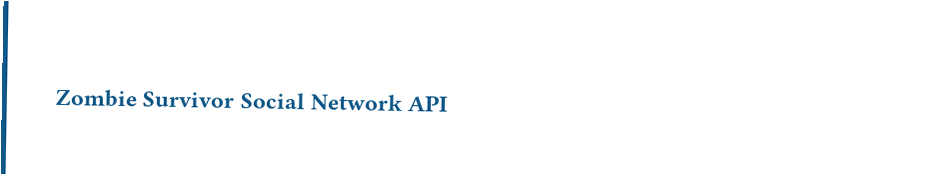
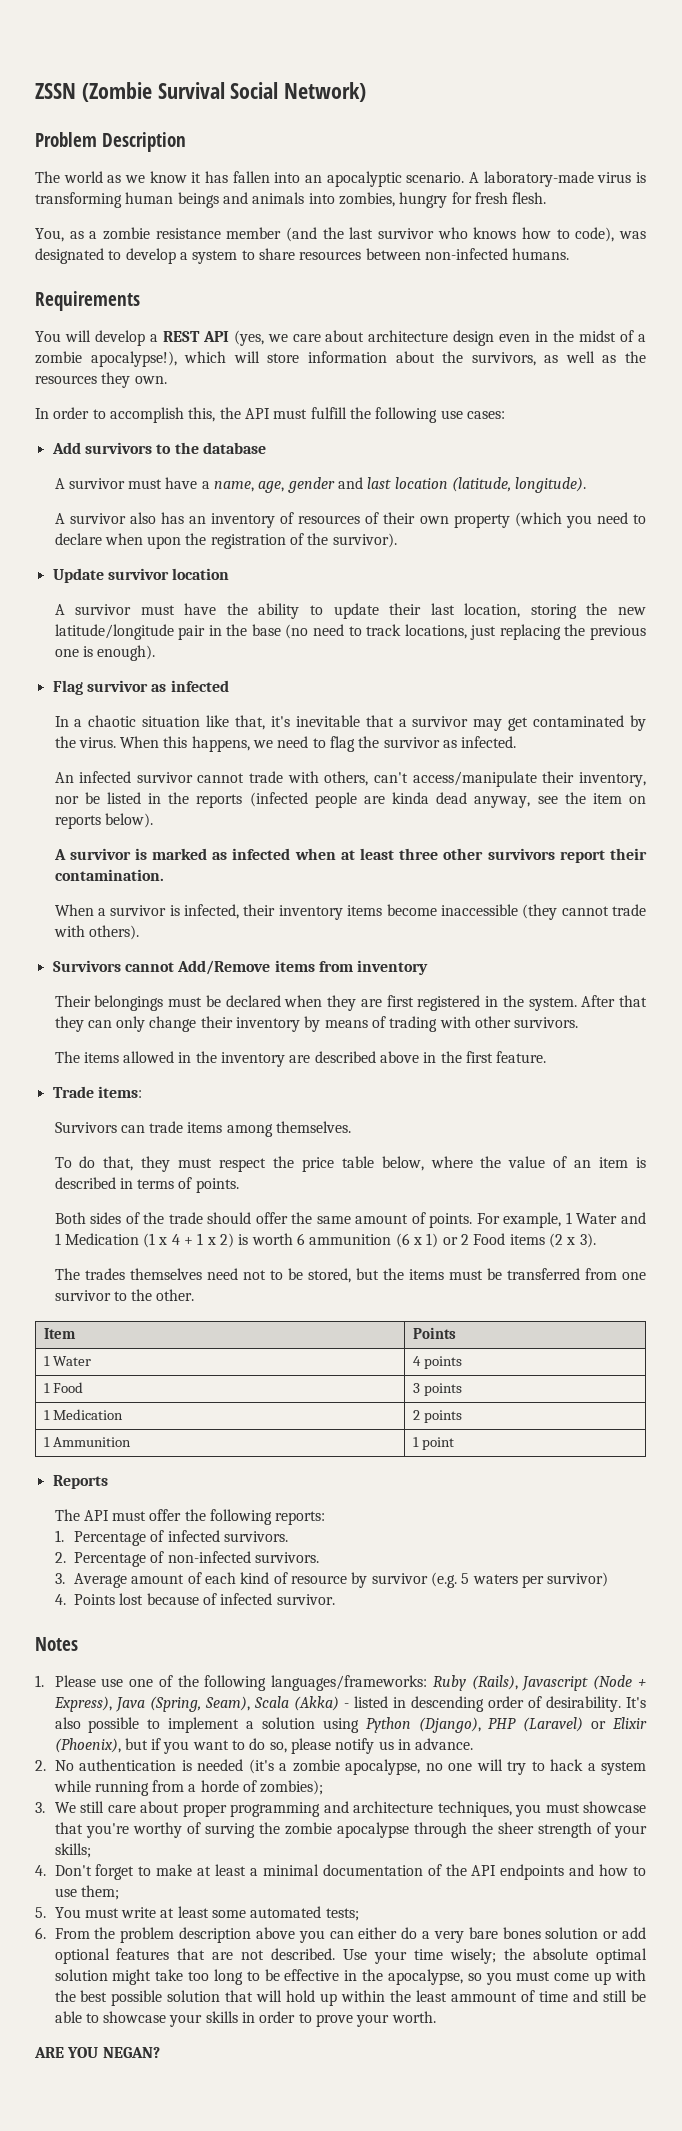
[55,88,449,112] Zombie Survivor Social Network API -> [35,82,367,102] [35,132,187,152] [35,171,646,187] [35,192,547,208] [35,227,646,242] [35,248,570,264] [35,291,140,311] [35,330,647,346] [35,351,647,367] [35,372,167,388] [35,407,505,423] [51,442,266,454] [54,477,587,493] [54,512,647,528] [54,533,397,549] [52,568,230,583] [54,603,646,619] [54,624,646,640] [54,645,156,661] [52,680,229,695] [54,715,646,731] [54,736,517,752] [54,771,646,787] [54,792,646,808] [54,813,153,829] [53,848,648,863] [54,869,164,881] [54,904,646,920] [53,925,139,940] [52,960,429,975] [54,995,648,1011] [54,1016,579,1032] [54,1051,547,1067] [52,1086,142,1098] [54,1121,352,1137] [54,1156,647,1172] [54,1177,239,1193] [54,1212,647,1228] [54,1233,596,1248] [54,1268,646,1283] [54,1289,195,1301] [43,1328,76,1339] [412,1327,456,1339] [43,1356,91,1366] [412,1356,462,1369] [43,1382,83,1393] [412,1383,462,1396] [43,1409,123,1420] [412,1410,462,1423] [43,1437,131,1447] [412,1437,454,1450] [52,1475,108,1489] [54,1509,326,1525] [54,1530,288,1546] [54,1551,319,1567] [54,1572,609,1588] [54,1593,335,1605] [35,1637,78,1651] [35,1675,646,1691] [53,1696,646,1712] [54,1717,647,1733] [54,1738,474,1754] [35,1759,647,1775] [53,1780,324,1796] [35,1801,646,1817] [54,1822,647,1838] [54,1843,91,1858] [35,1864,647,1880] [54,1885,119,1900] [35,1906,359,1921] [35,1927,646,1943] [54,1948,648,1964] [54,1969,647,1985] [54,1990,647,2006] [54,2011,436,2027] [34,2047,160,2058] ZSSN (Zombie Survival Social Network) // Problem Description // The world as we know it has fallen into an apocalyptic scenario. A laboratory-made virus is transforming human beings and animals into zombies, hungry for fresh flesh. // You, as a zombie resistance member (and the last survivor who knows how to code), was designated to develop a system to share resources between non-infected humans. // Requirements // You will develop a REST API (yes, we care about architecture design even in the midst of a zombie apocalypse!), which will store information about the survivors, as well as the resources they own. // In order to accomplish this, the API must fulfill the following use cases: // Add survivors to the database // A survivor must have a name, age, gender and last location (latitude, longitude). // A survivor also has an inventory of resources of their own property (which you need to declare when upon the registration of the survivor). // Update survivor location // A survivor must have the ability to update their last location, storing the new latitude/longitude pair in the base (no need to track locations, just replacing the previous one is enough). // Flag survivor as infected // In a chaotic situation like that, it's inevitable that a survivor may get contaminated by the virus. When this happens, we need to flag the survivor as infected. // An infected survivor cannot trade with others, can't access/manipulate their inventory, nor be listed in the reports (infected people are kinda dead anyway, see the item on reports below). // A survivor is marked as infected when at least three other survivors report their contamination. // When a survivor is infected, their inventory items become inaccessible (they cannot trade with others). // Survivors cannot Add/Remove items from inventory // Their belongings must be declared when they are first registered in the system. After that they can only change their inventory by means of trading with other survivors. // The items allowed in the inventory are described above in the first feature. // Trade items: // Survivors can trade items among themselves. // To do that, they must respect the price table below, where the value of an item is described in terms of points. // Both sides of the trade should offer the same amount of points. For example, 1 Water and 1 Medication (1 x 4 + 1 x 2) is worth 6 ammunition (6 x 1) or 2 Food items (2 x 3). // The trades themselves need not to be stored, but the items must be transferred from one survivor to the other. // Item | Points // 1 Water | 4 points // 1 Food | 3 points // 1 Medication | 2 points // 1 Ammunition | 1 point // Reports // The API must offer the following reports: // 1. Percentage of infected survivors. // 2. Percentage of non-infected survivors. // 3. Average amount of each kind of resource by survivor (e.g. 5 waters per survivor) // 4. Points lost because of infected survivor. // Notes // 1. Please use one of the following languages/frameworks: Ruby (Rails), Javascript (Node + Express), Java (Spring, Seam), Scala (Akka) - listed in descending order of desirability. It's also possible to implement a solution using Python (Django), PHP (Laravel) or Elixir (Phoenix), but if you want to do so, please notify us in advance. // 2. No authentication is needed (it's a zombie apocalypse, no one will try to hack a system while running from a horde of zombies); // 3. We still care about proper programming and architecture techniques, you must showcase that you're worthy of surving the zombie apocalypse through the sheer strength of your skills; // 4. Don't forget to make at least a minimal documentation of the API endpoints and how to use them; // 5. You must write at least some automated tests; // 6. From the problem description above you can either do a very bare bones solution or add optional features that are not described. Use your time wisely; the absolute optimal solution might take too long to be effective in the apocalypse, so you must come up with the best possible solution that will hold up within the least ammount of time and still be able to showcase your skills in order to prove your worth. // ARE YOU NEGAN?

